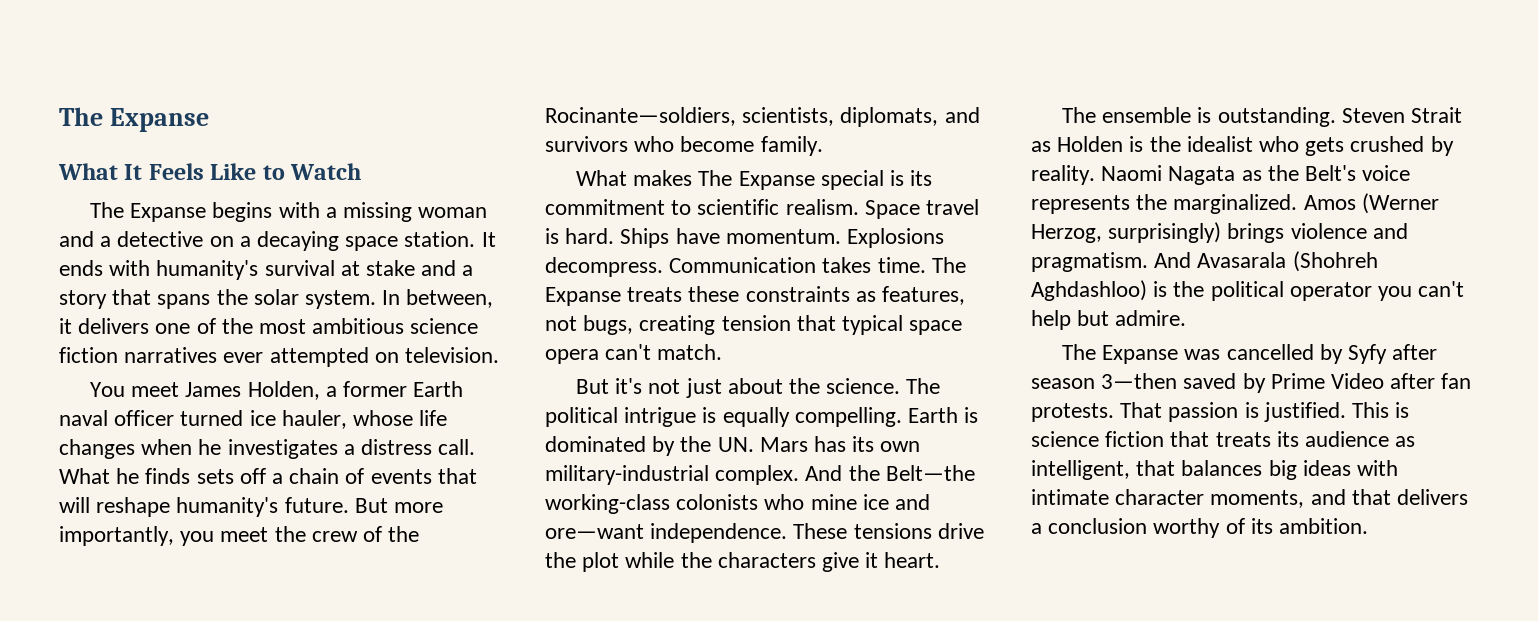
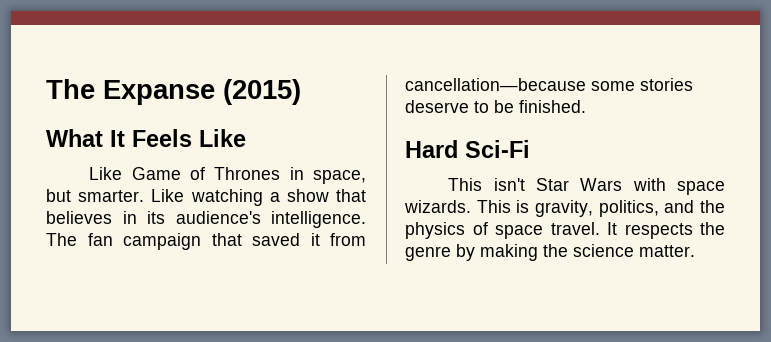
[59,107,209,132] The Expanse -> [46,79,301,105] The Expanse (2015)
[262,163,362,180] [89,202,488,222] [59,231,496,251] [59,260,474,280] [59,289,494,309] [59,318,479,334] [59,347,500,367] [89,381,464,400] [59,410,448,429] [59,439,476,459] [59,468,477,484] [59,497,444,517] [59,526,420,546] [545,107,980,127] [545,136,823,156] [575,170,933,190] [545,199,980,219] [545,228,945,248] [545,257,966,277] [545,286,966,306] [545,315,963,335] [545,344,723,364] [575,378,941,398] [545,407,979,427] [545,436,921,456] [545,465,975,485] [545,494,931,514] [545,523,984,543] [545,552,941,572] [1061,107,1463,127] [1031,136,1454,156] [1031,165,1411,185] [1031,193,1439,214] [1031,222,1408,243] [1031,251,1378,272] [1031,280,1465,301] [1031,310,1187,330] [1061,344,1438,364] [1031,373,1472,393] [1031,402,1410,422] [1031,431,1416,447] [1031,460,1399,480] [1031,489,1469,508] [1031,518,1369,538] to Watch // The Expanse begins with a missing woman and a detective on a decaying space station. It ends with humanity's survival at stake and a story that spans the solar system. In between, it delivers one of the most ambitious science fiction narratives ever attempted on television. // You meet James Holden, a former Earth naval officer turned ice hauler, whose life changes when he investigates a distress call. What he finds sets off a chain of events that will reshape humanity's future. But more importantly, you meet the crew of the Rocinante—soldiers, scientists, diplomats, and survivors who become family. // What makes The Expanse special is its commitment to scientific realism. Space travel is hard. Ships have momentum. Explosions decompress. Communication takes time. The Expanse treats these constraints as features, not bugs, creating tension that typical space opera can't match. // But it's not just about the science. The political intrigue is equally compelling. Earth is dominated by the UN. Mars has its own military-industrial complex. And the Belt—the working-class colonists who mine ice and ore—want independence. These tensions drive the plot while the characters give it heart. // The ensemble is outstanding. Steven Strait as Holden is the idealist who gets crushed by reality. Naomi Nagata as the Belt's voice represents the marginalized. Amos (Werner Herzog, surprisingly) brings violence and pragmatism. And Avasarala (Shohreh Aghdashloo) is the political operator you can't help but admire. // The Expanse was cancelled by Syfy after season 3—then saved by Prime Video after fan protests. That passion is justified. This is science fiction that treats its audience as intelligent, that balances big ideas with intimate character moments, and that delivers a conclusion worthy of its ambition. -> [89,167,366,184] [46,189,366,206] [46,211,366,228] [46,233,366,250] [405,78,693,91] [405,100,586,113] [405,140,530,158] [448,178,725,195] [404,200,725,217] [405,222,725,239] [405,244,695,261] // Like Game of Thrones in space, but smarter. Like watching a show that believes in its audience's intelligence. The fan campaign that saved it from cancellation—because some stories deserve to be finished. // Hard Sci-Fi // This isn't Star Wars with space wizards. This is gravity, politics, and the physics of space travel. It respects the genre by making the science matter.

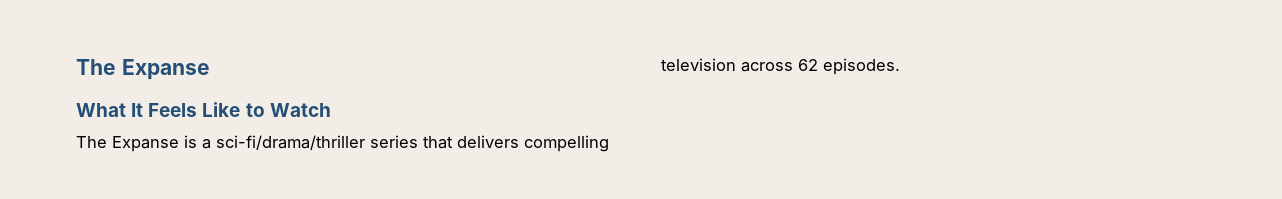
[46,79,301,105] The Expanse (2015) -> [76,59,210,80] The Expanse
[89,167,366,184] [46,189,366,206] [46,211,366,228] [46,233,366,250] [405,78,693,91] [405,100,586,113] [405,140,530,158] [448,178,725,195] [404,200,725,217] [405,222,725,239] [405,244,695,261] // Like Game of Thrones in space, but smarter. Like watching a show that believes in its audience's intelligence. The fan campaign that saved it from cancellation—because some stories deserve to be finished. // Hard Sci-Fi // This isn't Star Wars with space wizards. This is gravity, politics, and the physics of space travel. It respects the genre by making the science matter. -> [245,103,331,117] [76,135,609,152] [661,58,900,75] to Watch // The Expanse is a sci-fi/drama/thriller series that delivers compelling television across 62 episodes.

